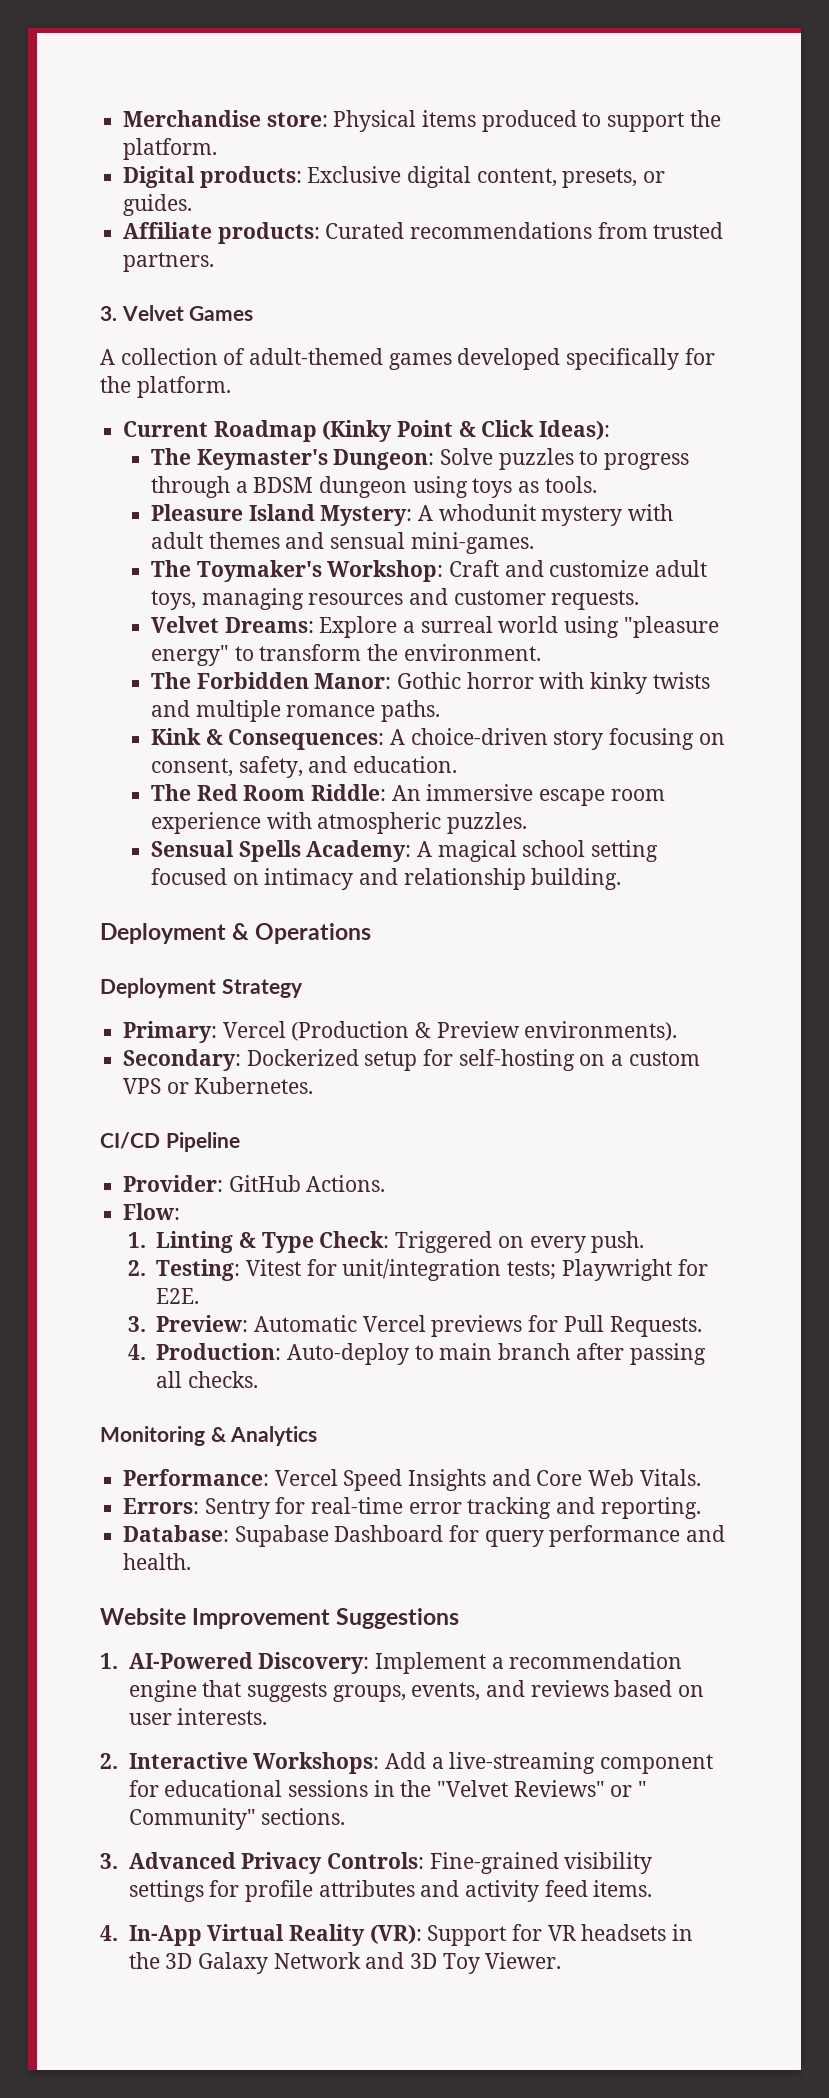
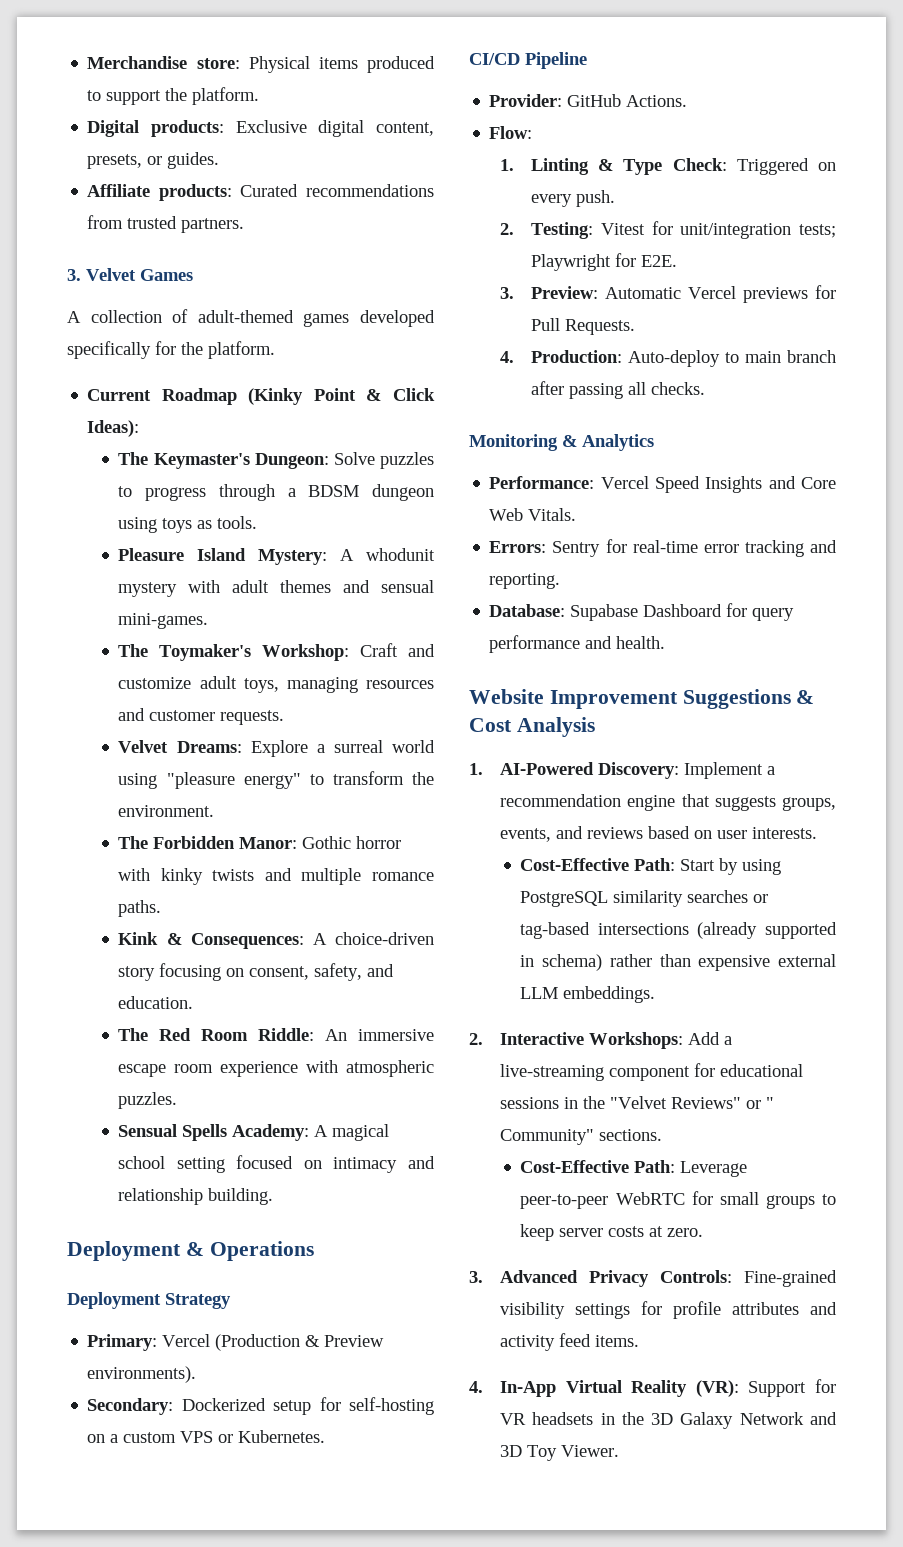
(460, 1618) none -> [796,690,815,704] [469,717,595,737] & Cost Analysis
(268, 1716) none -> [520,858,782,875] [520,890,769,907] [520,922,837,939] [520,954,836,971] [520,986,656,1003] // Cost-Effective Path: Start by using PostgreSQL similarity searches or tag-based intersections (already supported in schema) rather than expensive external LLM embeddings.
(346, 1816) none -> [520,1160,748,1177] [520,1191,836,1209] [520,1224,704,1241] // Cost-Effective Path: Leverage peer-to-peer WebRTC for small groups to keep server costs at zero.

